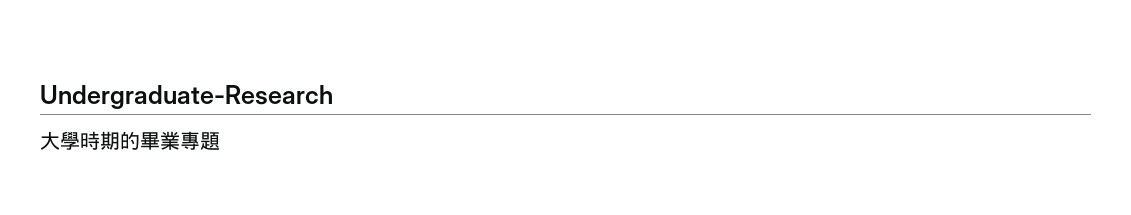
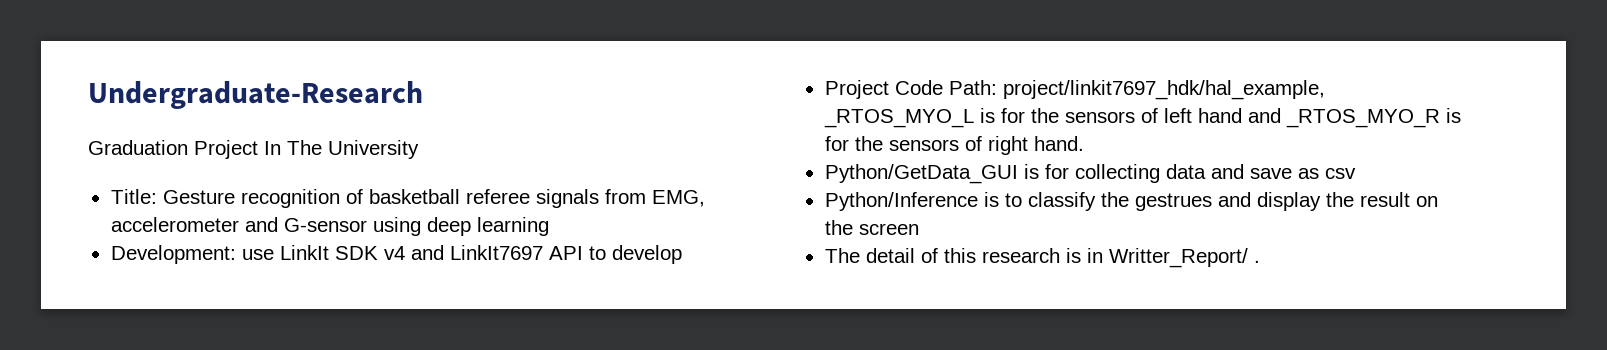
[40,131,220,150] 大學時期的畢業專題 -> [88,140,419,159] [110,189,705,208] [110,217,549,236] [110,245,682,264] [824,80,1325,100] [823,108,1461,128] [824,136,1084,155] [824,164,1356,184] [824,192,1438,211] [824,220,919,235] [824,248,1260,268] Graduation Project In The University // Title: Gesture recognition of basketball referee signals from EMG, accelerometer and G-sensor using deep learning // Development: use LinkIt SDK v4 and LinkIt7697 API to develop // Project Code Path: project/linkit7697_hdk/hal_example, _RTOS_MYO_L is for the sensors of left hand and _RTOS_MYO_R is for the sensors of right hand. // Python/GetData_GUI is for collecting data and save as csv // Python/Inference is to classify the gestrues and display the result on the screen // The detail of this research is in Writter_Report/ .

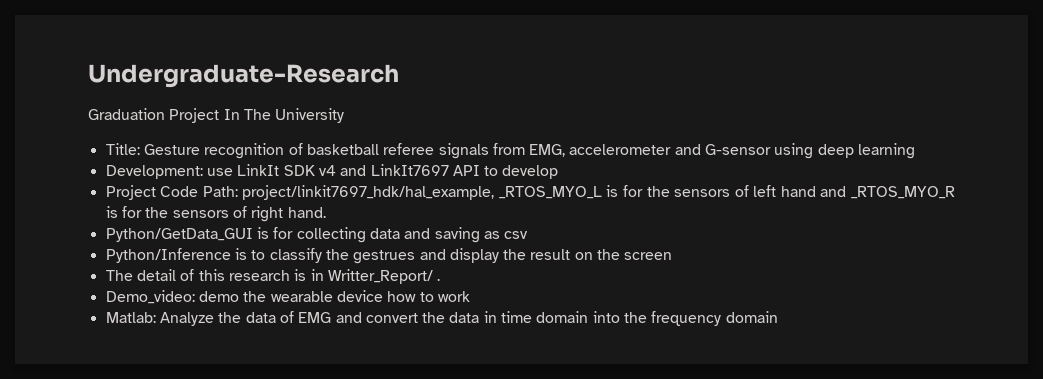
[1249,168,1292,179] save -> [434,227,480,243] saving
(1260, 261) none -> [105,290,470,304] [105,311,778,326] // Demo_video: demo the wearable device how to work // Matlab: Analyze the data of EMG and convert the data in time domain into the frequency domain

